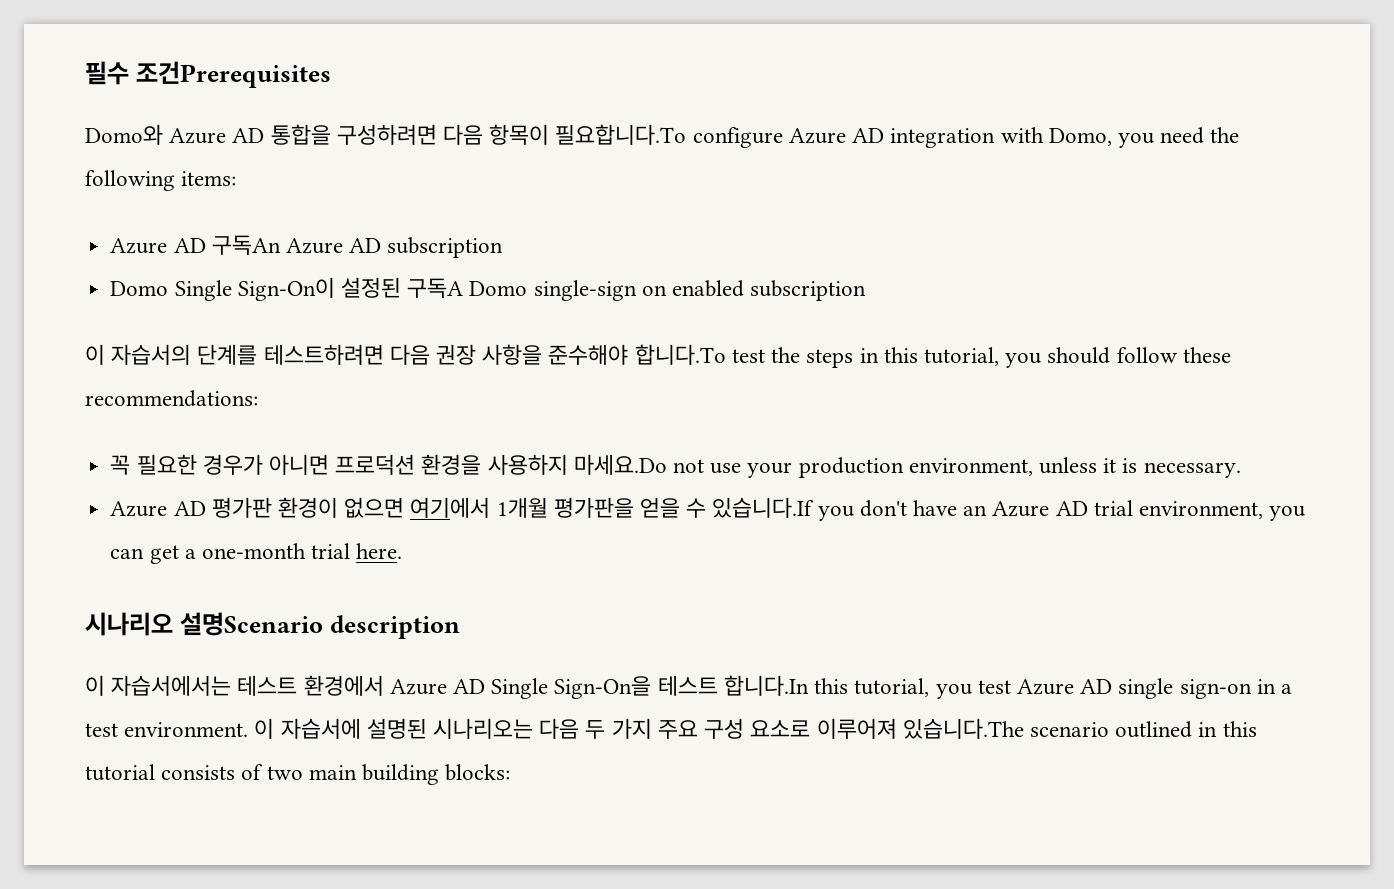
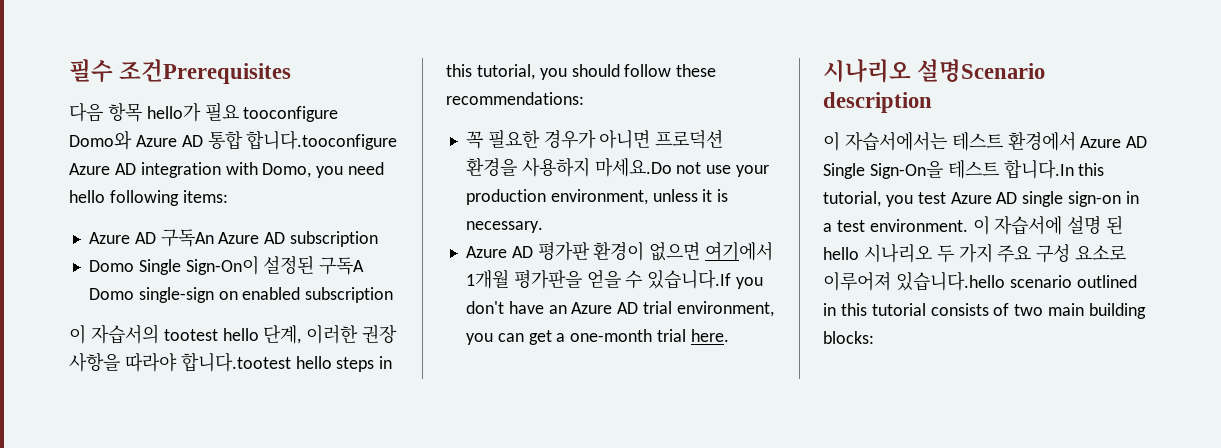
[85,124,783,148] Domo와 Azure AD 통합을 구성하려면 다음 항목이 필요합니다.To configure -> [69,102,339,122] [69,130,398,150] 다음 항목 hello가 필요 tooconfigure Domo와 Azure AD 통합 합니다.tooconfigure
[1210,127,1240,143] the -> [69,190,105,203] hello
[197,344,801,365] 단계를 테스트하려면 다음 권장 사항을 준수해야 합니다.To test the -> [163,325,398,344] [69,352,332,372] tootest hello 단계, 이러한 권장 사항을 따라야 합니다.tootest hello
[366,718,580,739] 설명된 시나리오는 다음 -> [1067,215,1124,234] [823,244,932,263] 설명 된 hello 시나리오
[902,718,1024,739] 있습니다.The -> [895,271,1005,291] 있습니다.hello

